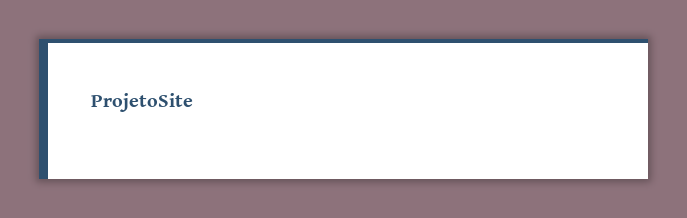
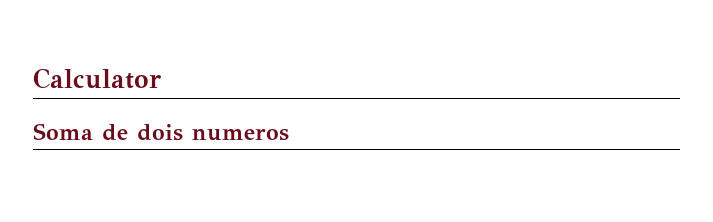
[91,93,193,112] ProjetoSite -> [33,68,161,89] [33,123,289,141] Calculator // Soma de dois numeros

